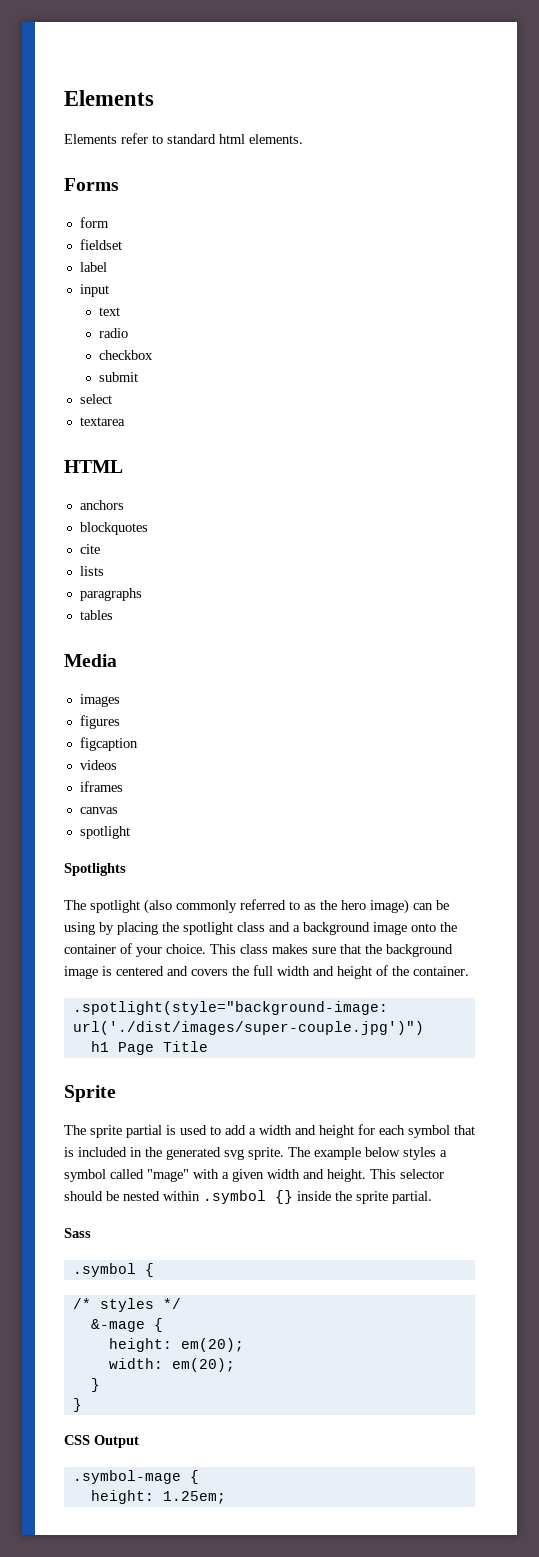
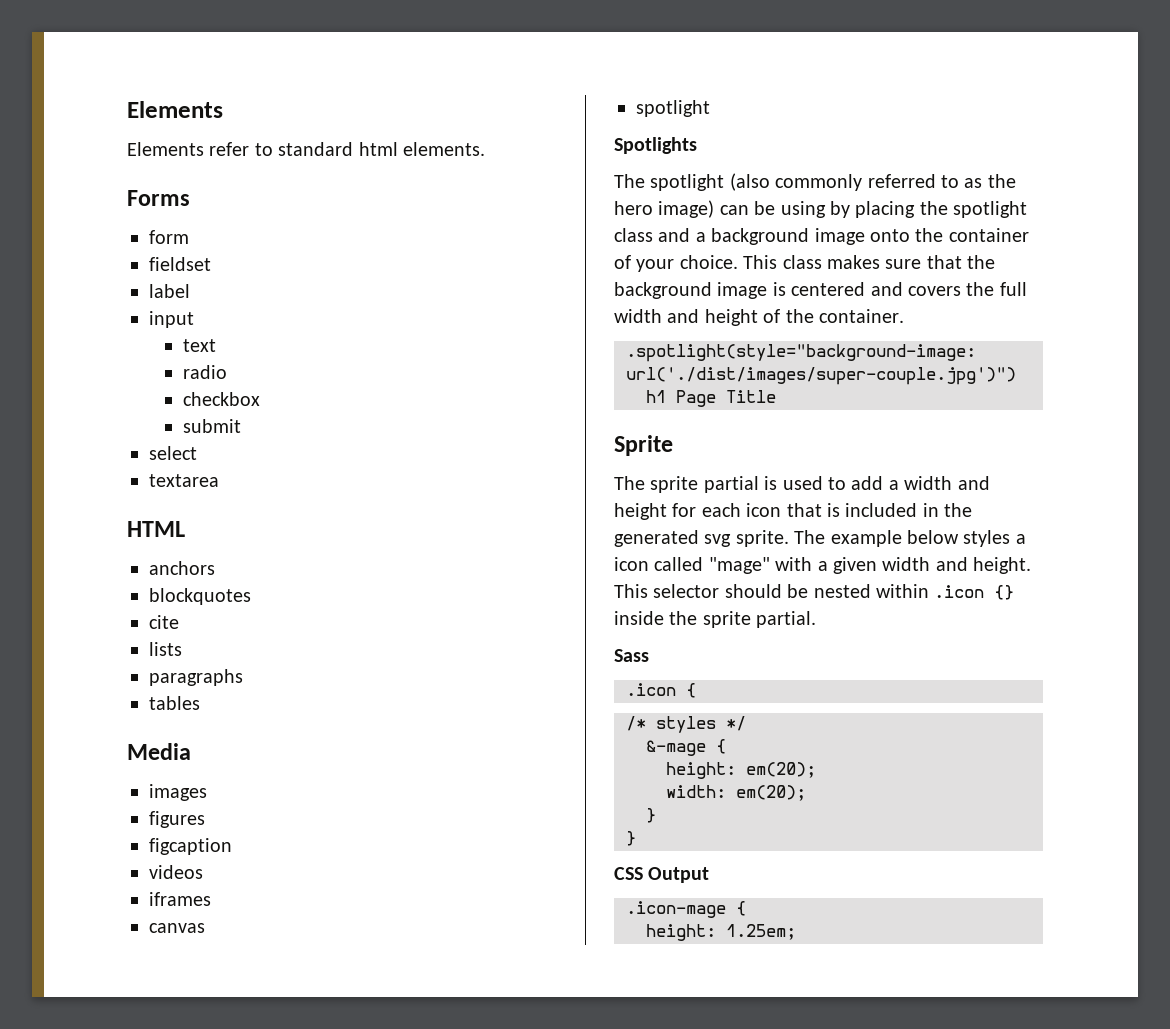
[408,1125,450,1138] symbol -> [746,503,782,517] icon
[64,1169,106,1182] symbol -> [614,557,649,571] icon
[203,1190,266,1204] .symbol -> [934,585,985,598] .icon
[72,1263,136,1277] .symbol -> [626,683,676,696] .icon
[72,1470,181,1484] .symbol-mage -> [626,901,726,918] .icon-mage

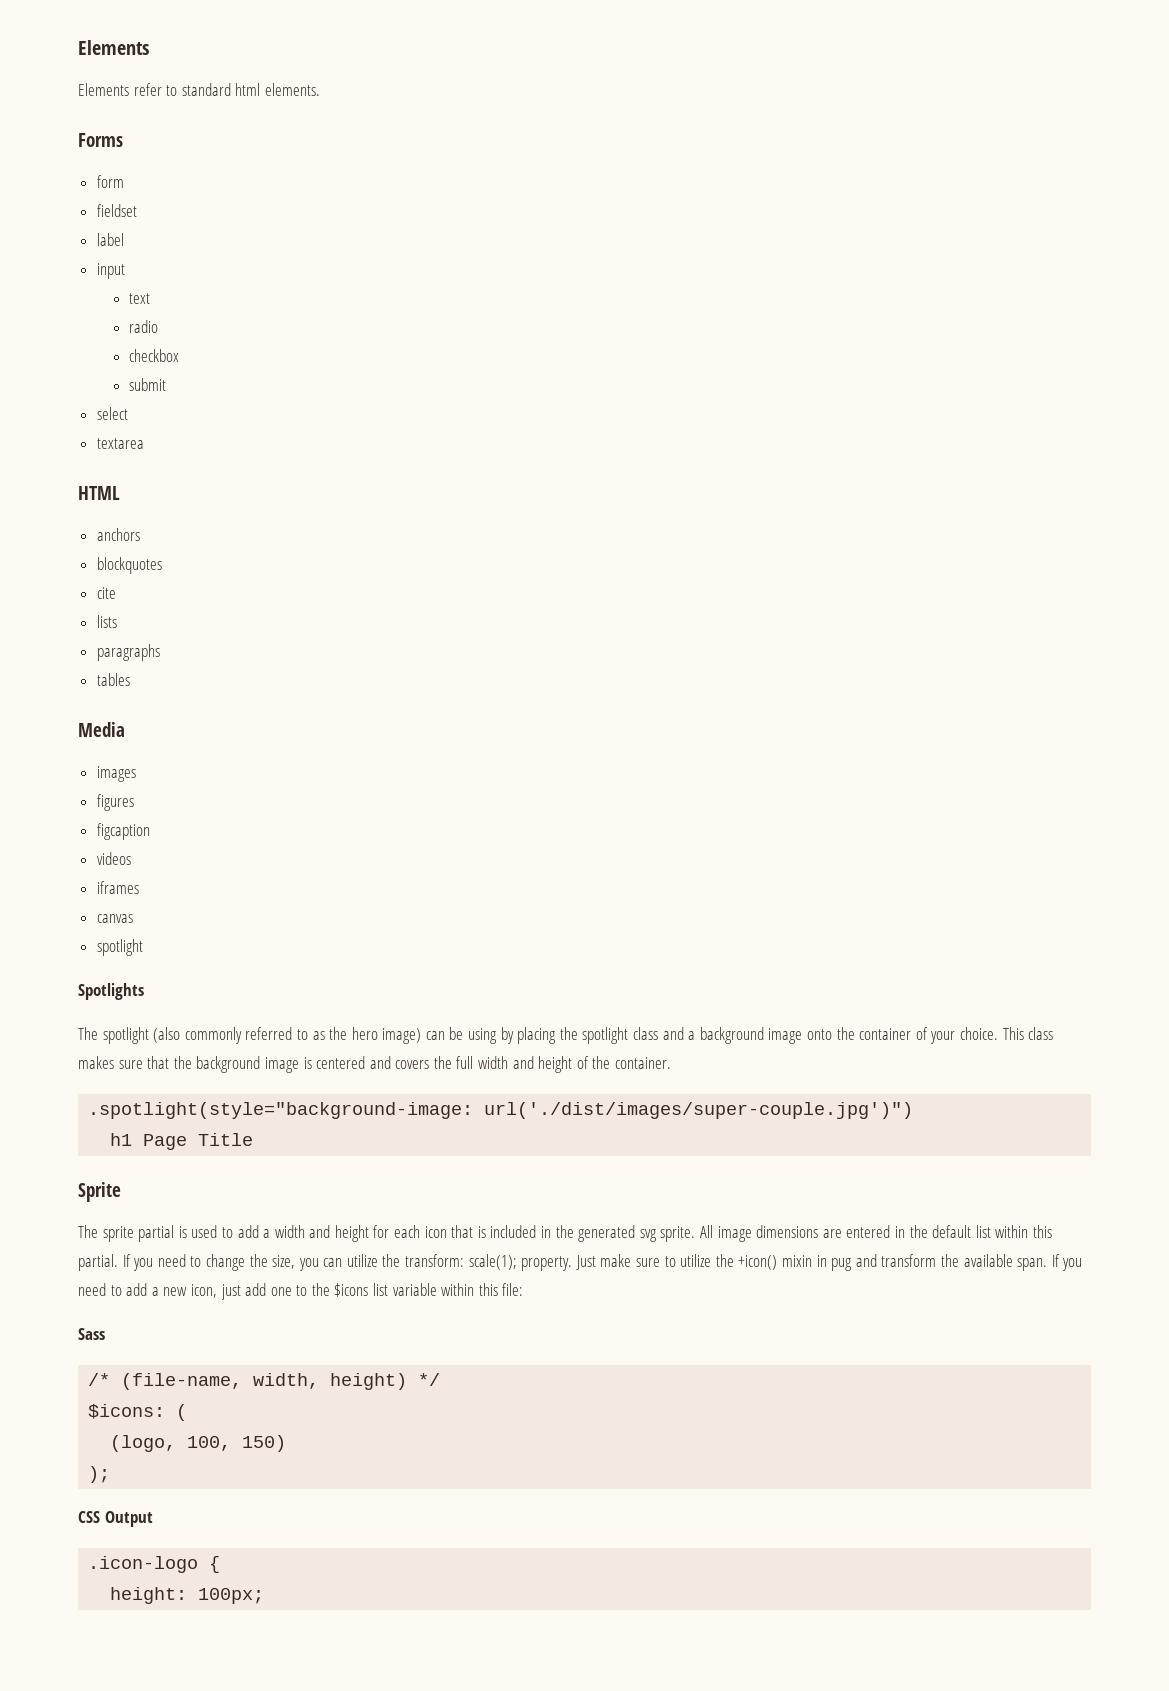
[794,530,1026,547] [614,557,1032,574] [614,584,1015,600] [614,611,817,628] The example below styles a icon called "mage" with a given width and height. This selector should be nested within .icon {} inside the sprite partial. -> [699,1225,1052,1242] [78,1254,1083,1271] [78,1283,524,1300] All image dimensions are entered in the default list within this partial. If you need to change the size, you can utilize the transform: scale(1); property. Just make sure to utilize the +icon() mixin in pug and transform the available span. If you need to add a new icon, just add one to the $icons list variable within this file:
[626,683,696,698] // .icon { -> (105, 1334) none
[656,716,746,733] [646,739,726,756] [666,762,816,779] [666,785,806,801] [646,808,656,823] [626,831,636,846] styles */ // &-mage { // height: em(20); // width: em(20); // } // } -> [121,1373,441,1390] [88,1404,188,1421] [110,1435,287,1452] [88,1466,111,1483] (file-name, width, height) */ // $icons: ( // (logo, 100, 150) // );
[626,901,746,918] [646,924,796,941] .icon-mage { // height: 1.25em; -> [88,1556,221,1573] [110,1587,265,1604] .icon-logo { // height: 100px;

